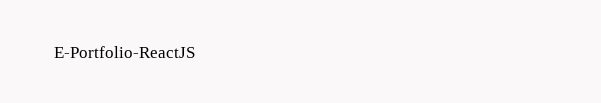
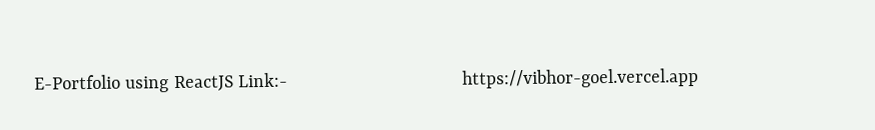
[54,46,195,58] E-Portfolio-ReactJS -> [34,67,699,93] E-Portfolio using ReactJS Link:- https://vibhor-goel.vercel.app

